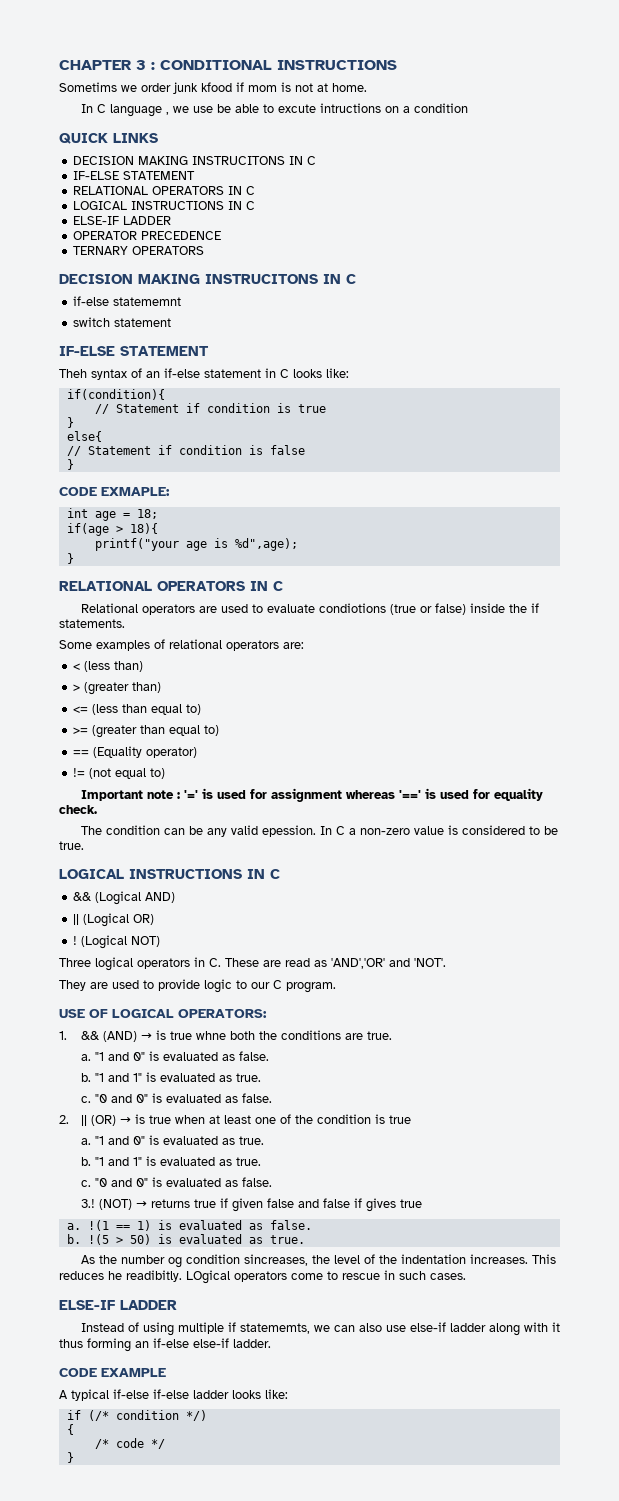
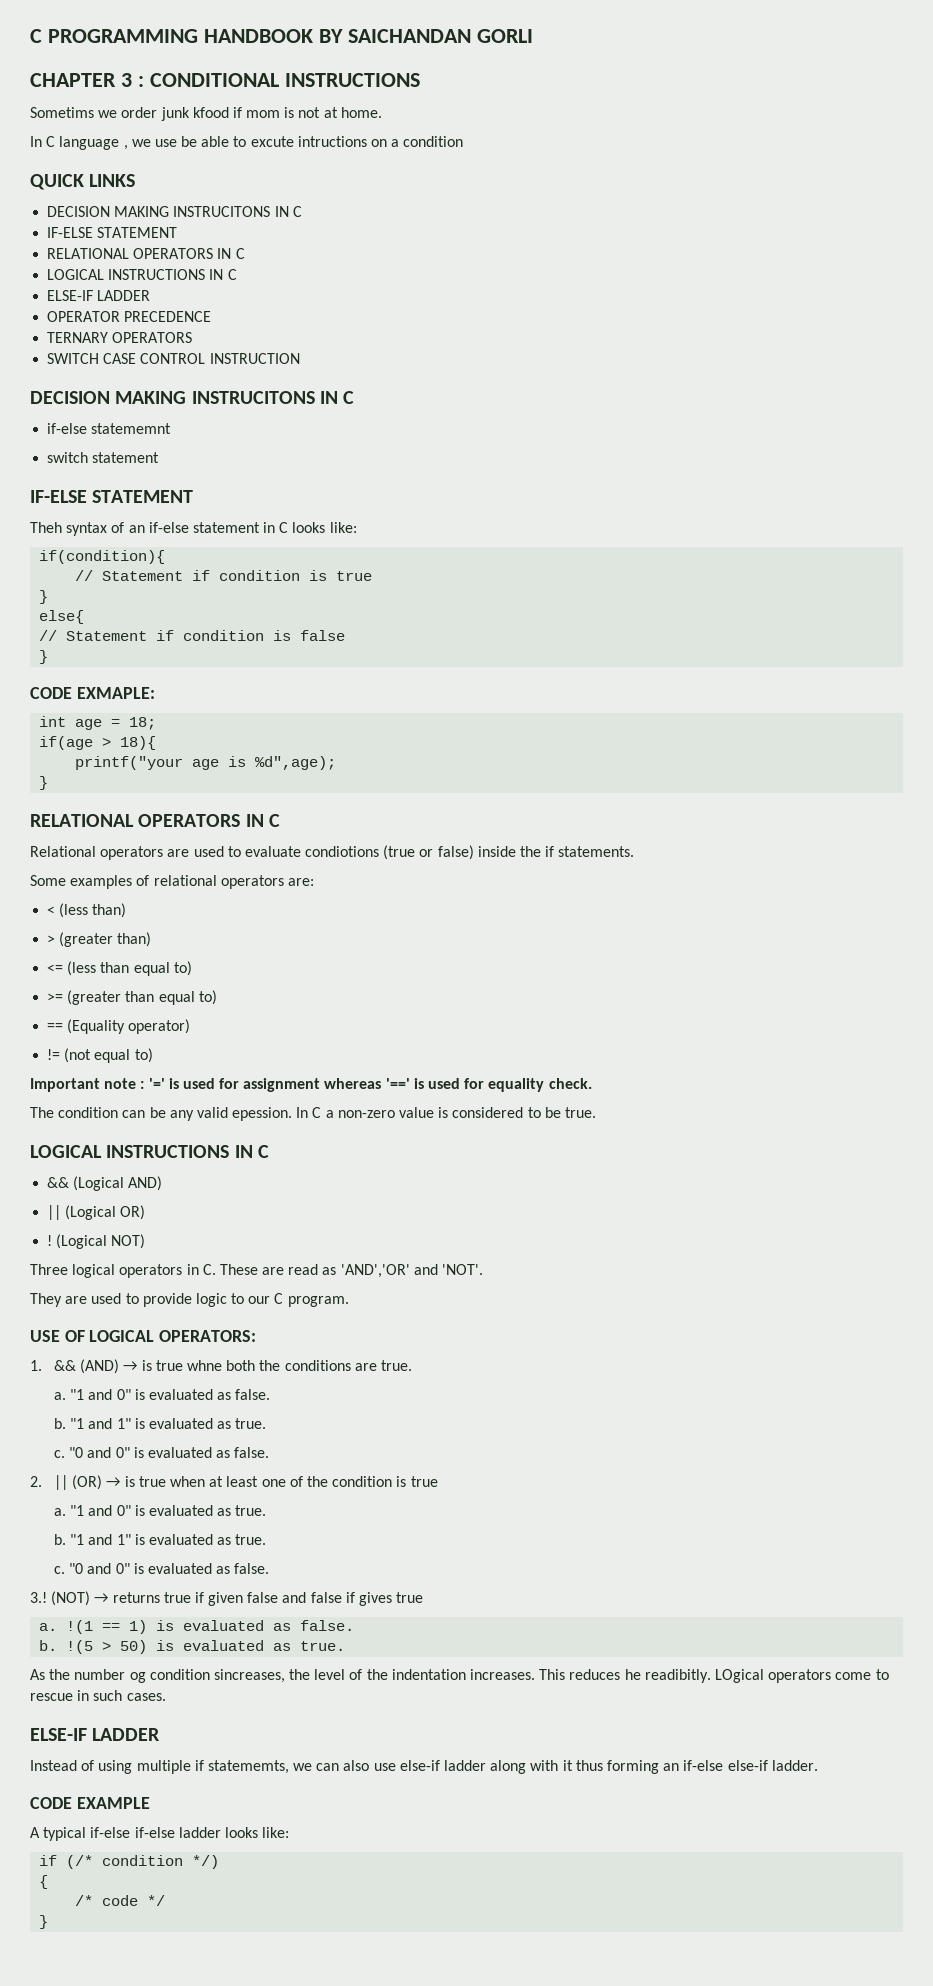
(59, 65) none -> [30,29,533,43] C PROGRAMMING HANDBOOK BY SAICHANDAN GORLI //
(204, 250) none -> [47,353,300,364] // SWITCH CASE CONTROL INSTRUCTION

